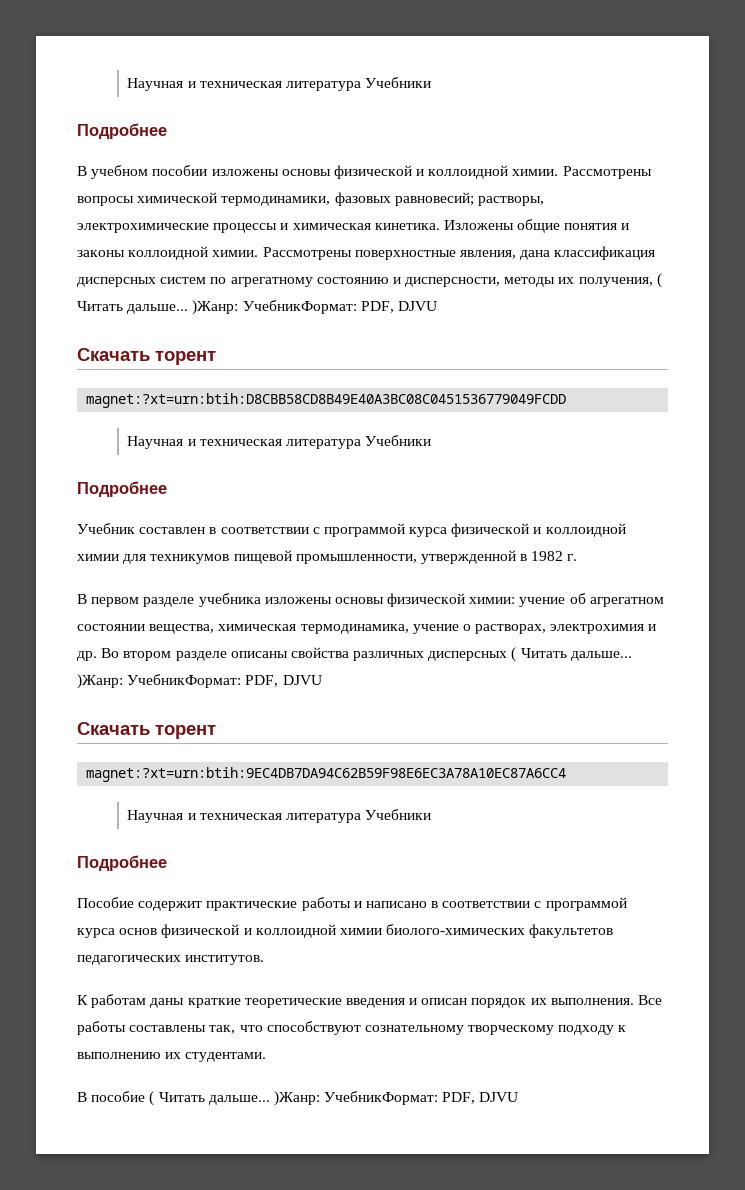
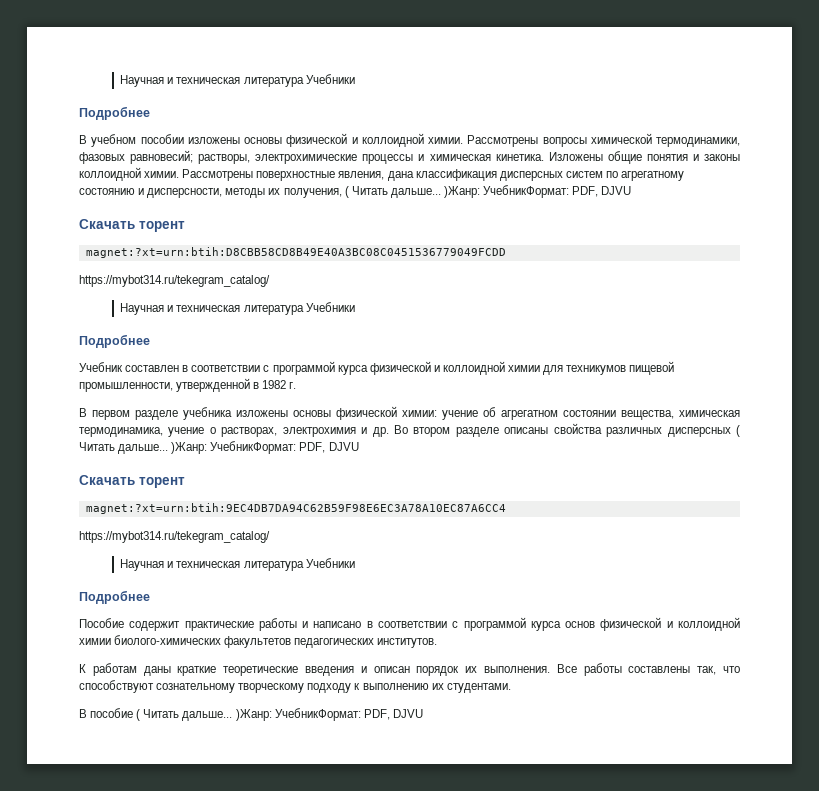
(567, 400) none -> [79,275,270,287] // https://mybot314.ru/tekegram_catalog/
(567, 774) none -> [79,531,270,543] // https://mybot314.ru/tekegram_catalog/

